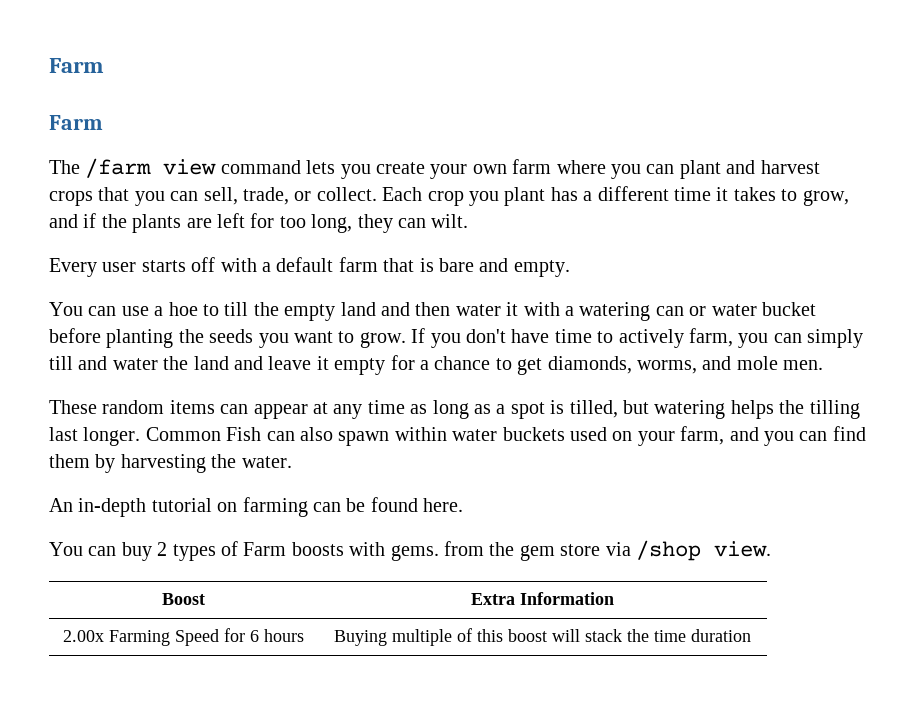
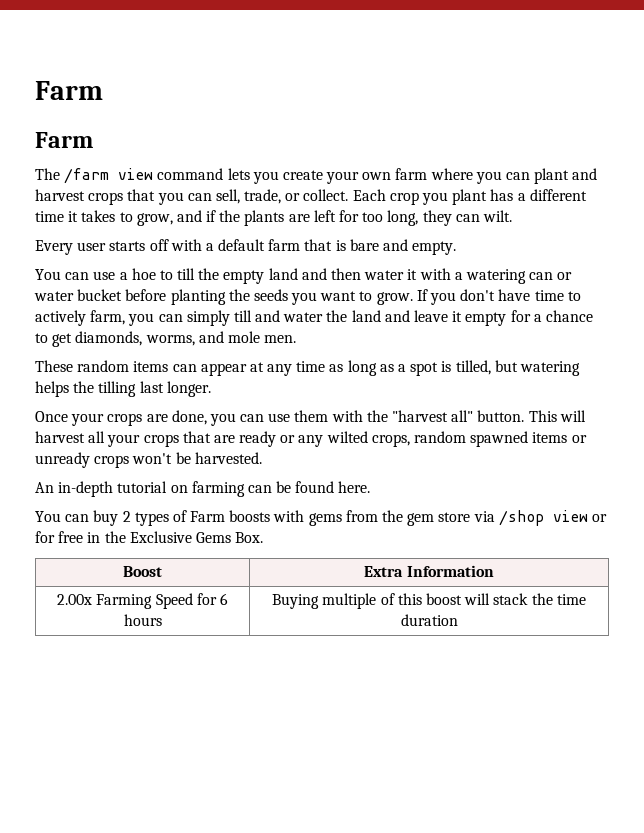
[145,426,866,446] [49,454,292,473] Common Fish can also spawn within water buckets used on your farm, and you can find them by harvesting the water. -> [35,410,586,426] [35,431,587,447] [35,452,262,468] // Once your crops are done, you can use them with the "harvest all" button. This will harvest all your crops that are ready or any wilted crops, random spawned items or unready crops won't be harvested.
[390,545,439,561] gems. -> [308,513,342,526] gems
[713,541,771,557] view. -> [552,510,607,522] [35,531,264,543] view or for free in the Exclusive Gems Box.

